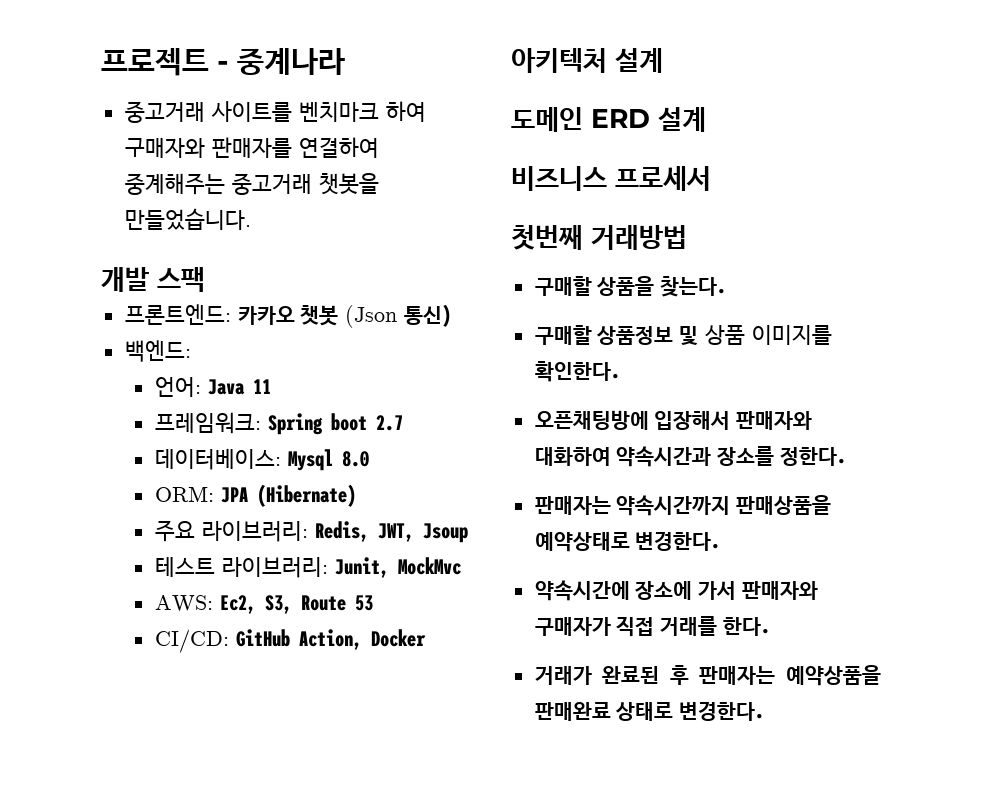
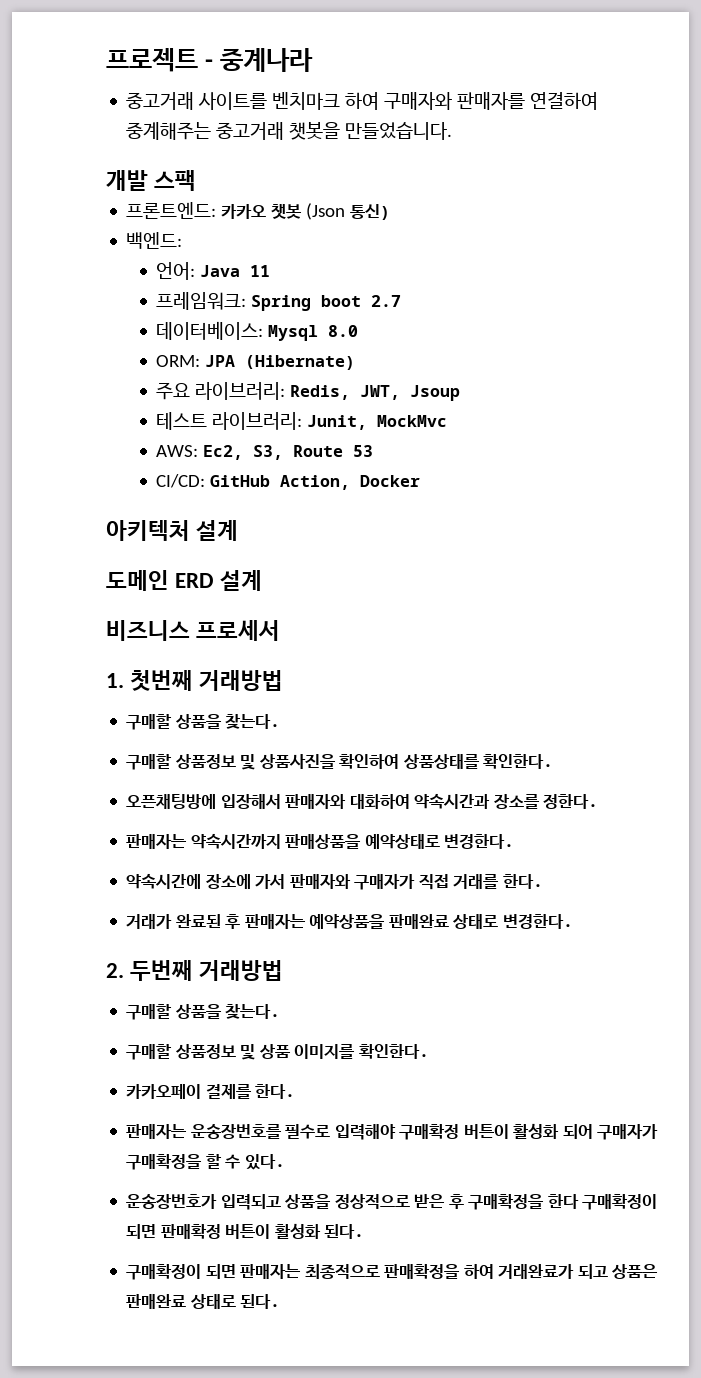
(711, 178) none -> [106,673,124,688] 1.
[704,325,832,345] 상품 이미지를 -> [258,754,480,769] 상품사진을 확인하여 상품상태를
(764, 711) none -> [106,960,284,981] [126,1004,281,1020] [126,1044,429,1060] [126,1084,296,1099] [126,1123,658,1140] [126,1154,285,1170] [126,1194,657,1210] [126,1223,365,1239] [126,1264,658,1280] [126,1294,281,1309] // 2. 두번째 거래방법 // 구매할 상품을 찾는다. // 구매할 상품정보 및 상품 이미지를 확인한다. // 카카오페이 결제를 한다. // 판매자는 운송장번호를 필수로 입력해야 구매확정 버튼이 활성화 되어 구매자가 구매확정을 할 수 있다. // 운송장번호가 입력되고 상품을 정상적으로 받은 후 구매확정을 한다 구매확정이 되면 판매확정 버튼이 활성화 된다. // 구매확정이 되면 판매자는 최종적으로 판매확정을 하여 거래완료가 되고 상품은 판매완료 상태로 된다.

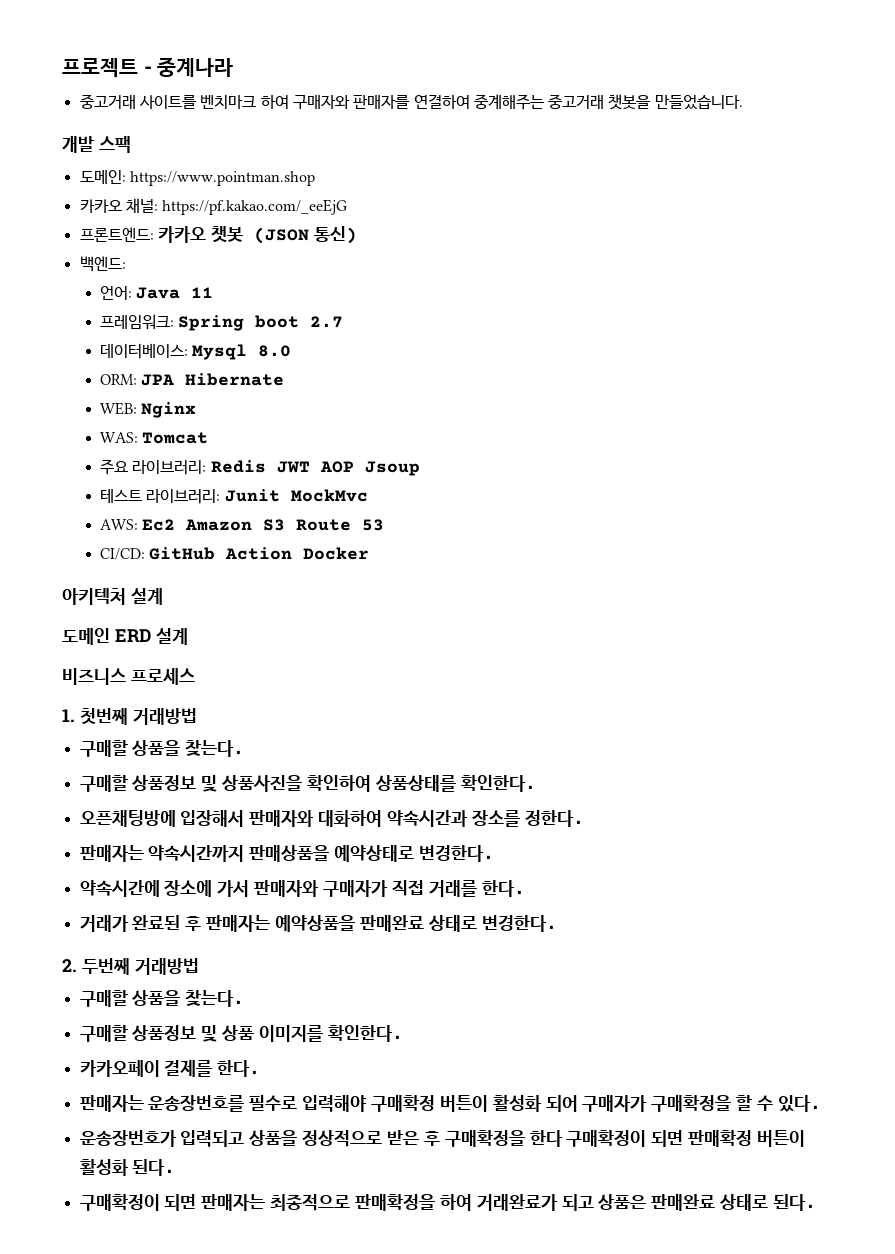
(197, 180) none -> [79,170,315,186] [79,198,348,215] // 도메인: https://www.pointman.shop // 카카오 채널: https://pf.kakao.com/_eeEjG
[305,203,345,220] (Json -> [253,227,309,244] (JSON
[245,355,356,370] (Hibernate) -> [185,373,285,386] [99,402,197,418] [99,432,209,444] Hibernate // WEB: Nginx // WAS: Tomcat
[290,385,401,400] Redis, JWT, -> [210,460,354,473] Redis JWT AOP
[307,415,368,430] Junit, -> [224,489,280,502] Junit
[203,445,284,460] Ec2, S3, -> [142,519,286,531] Ec2 Amazon S3
[280,475,351,490] Action, -> [225,547,293,560] Action
[196,620,281,641] 프로세서 -> [130,668,195,685] 프로세스

